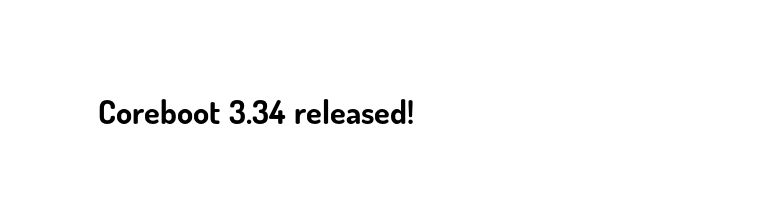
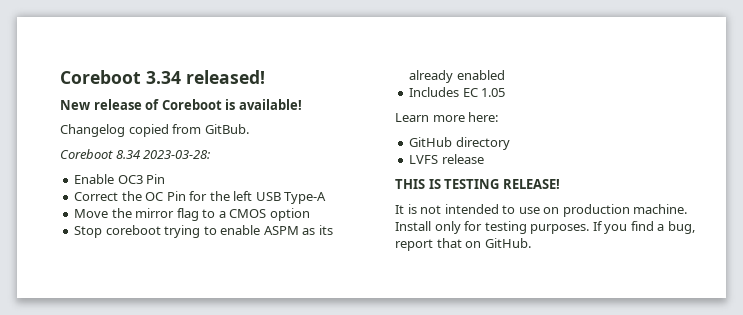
(414, 111) none -> [60,99,302,110] [60,124,249,137] [60,149,211,159] [74,174,166,184] [74,191,327,204] [74,208,310,221] [74,225,333,238] [409,70,505,83] [409,87,506,97] [395,112,499,122] [409,137,510,150] [409,154,484,164] [395,179,560,189] [395,204,688,217] [395,221,695,234] [395,238,531,251] // New release of Coreboot is available! // Changelog copied from GitBub. // Coreboot 8.34 2023-03-28: // Enable OC3 Pin // Correct the OC Pin for the left USB Type-A // Move the mirror flag to a CMOS option // Stop coreboot trying to enable ASPM as its already enabled // Includes EC 1.05 // Learn more here: // GitHub directory // LVFS release // THIS IS TESTING RELEASE! // It is not intended to use on production machine. Install only for testing purposes. If you find a bug, report that on GitHub.

